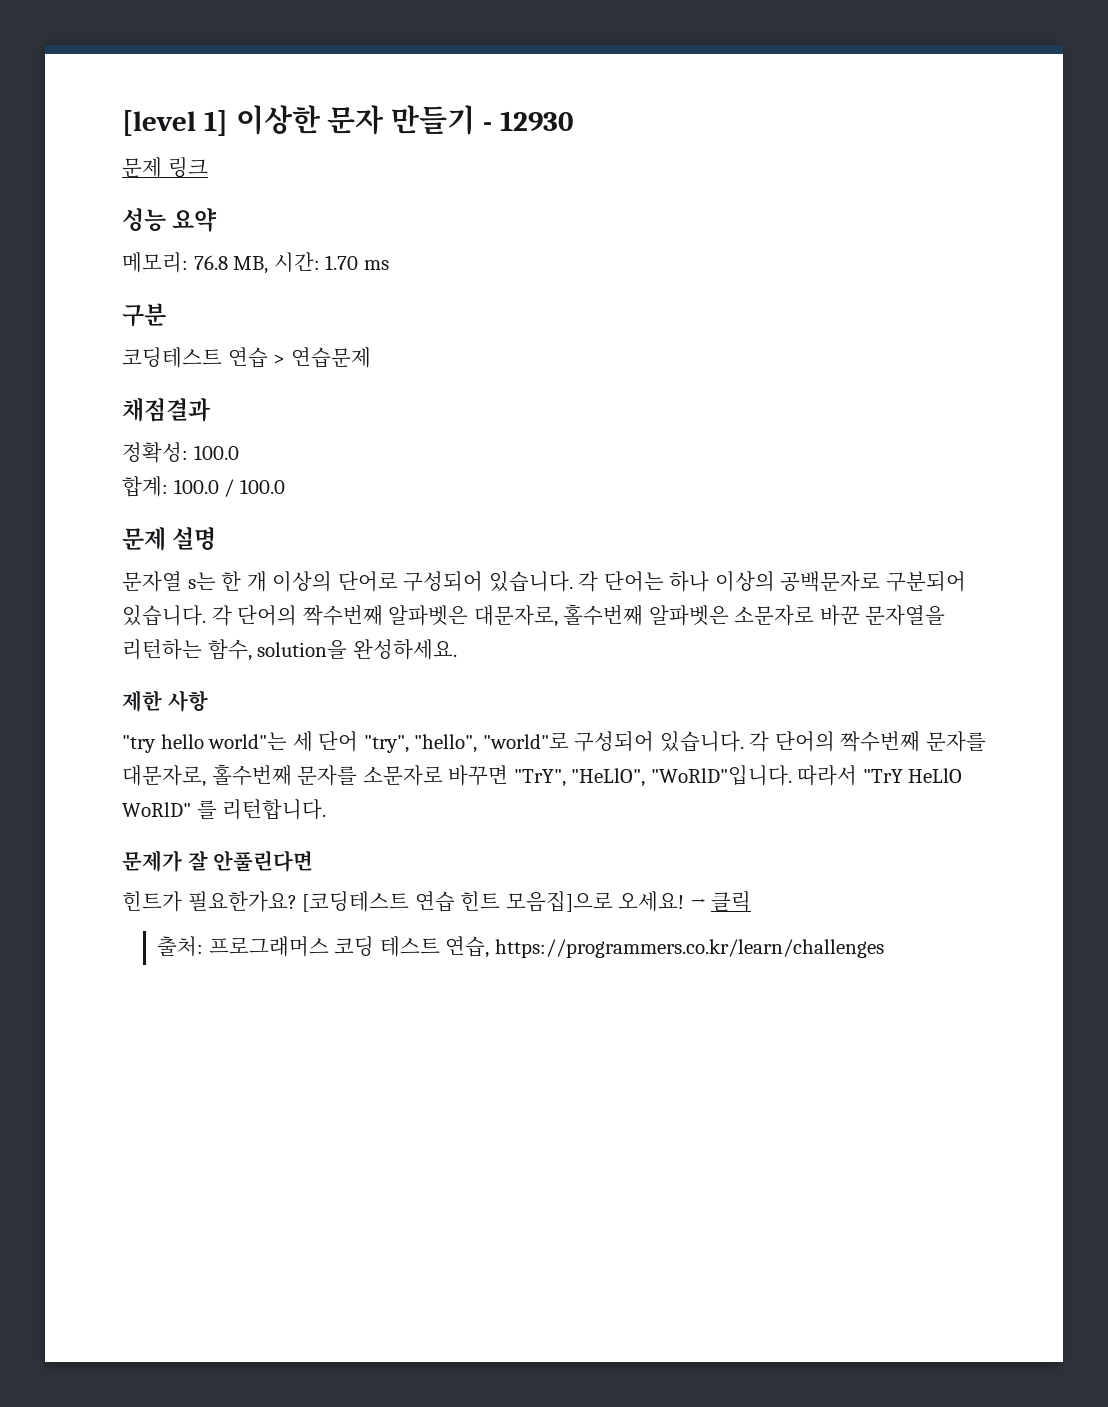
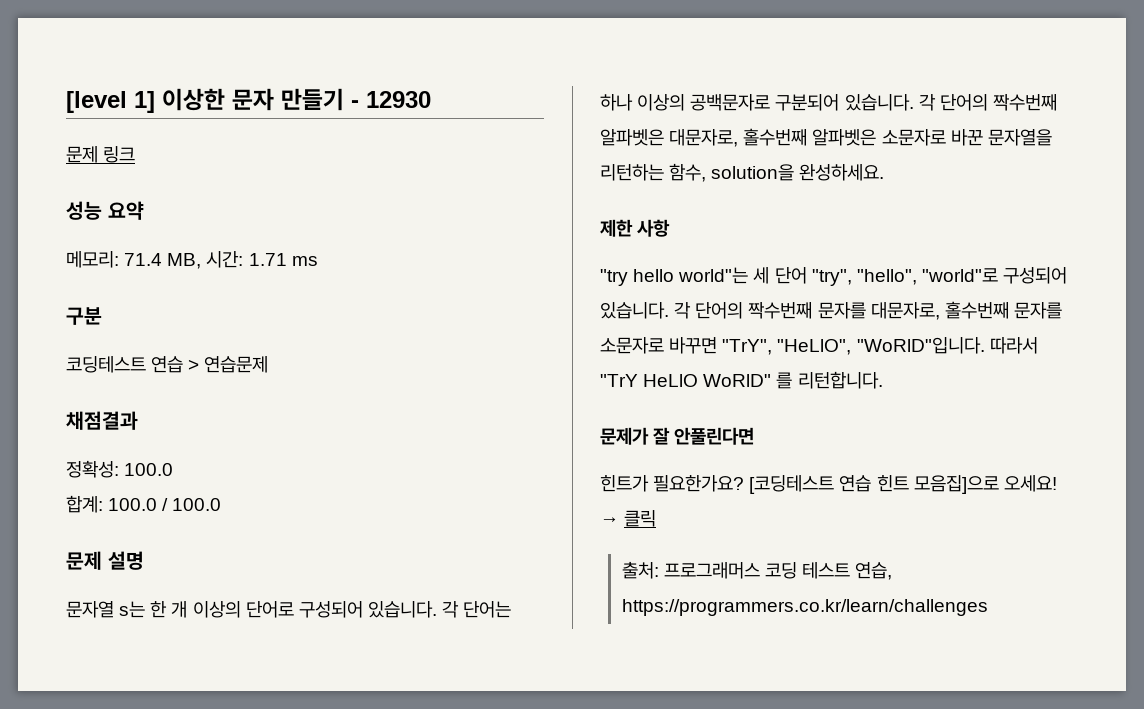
[193,255,228,270] 76.8 -> [124,253,163,266] 71.4
[325,255,359,270] 1.70 -> [248,253,287,266] 1.71

